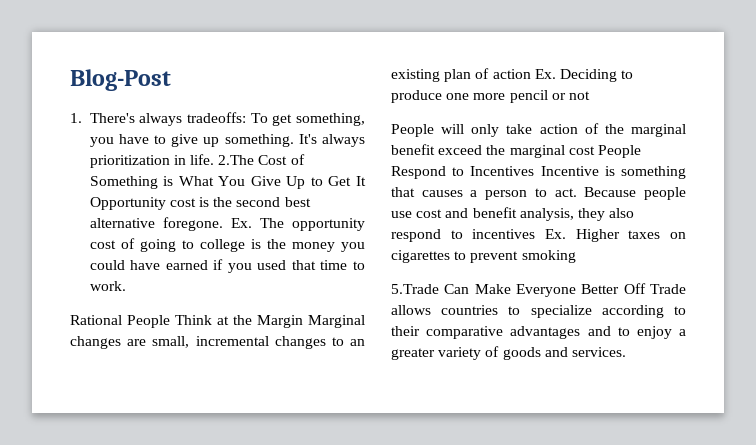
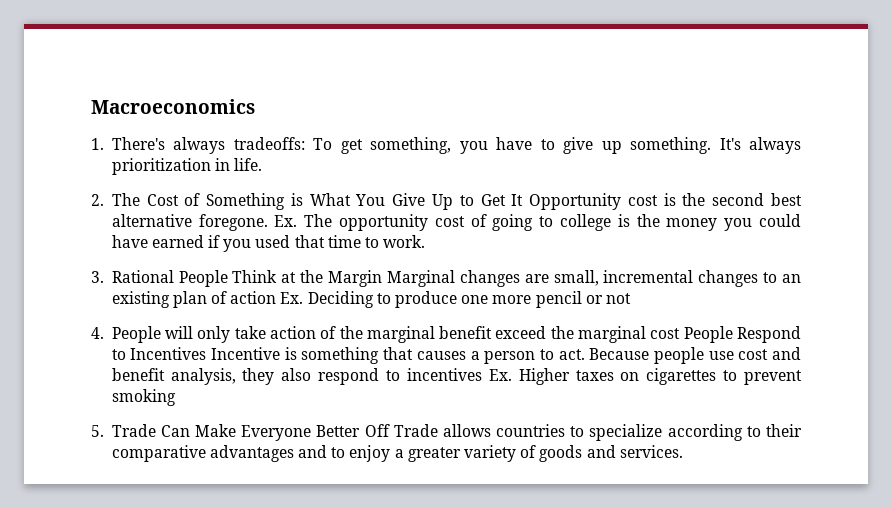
[70,69,171,91] Blog-Post -> [91,99,255,114] Macroeconomics
[218,155,255,165] 2.The -> [91,193,140,206] // 2. The
(126, 286) none -> [91,271,104,283] 3.
(590, 95) none -> [91,327,104,339] 4.
[391,284,439,294] 5.Trade -> [91,424,156,437] 5. Trade

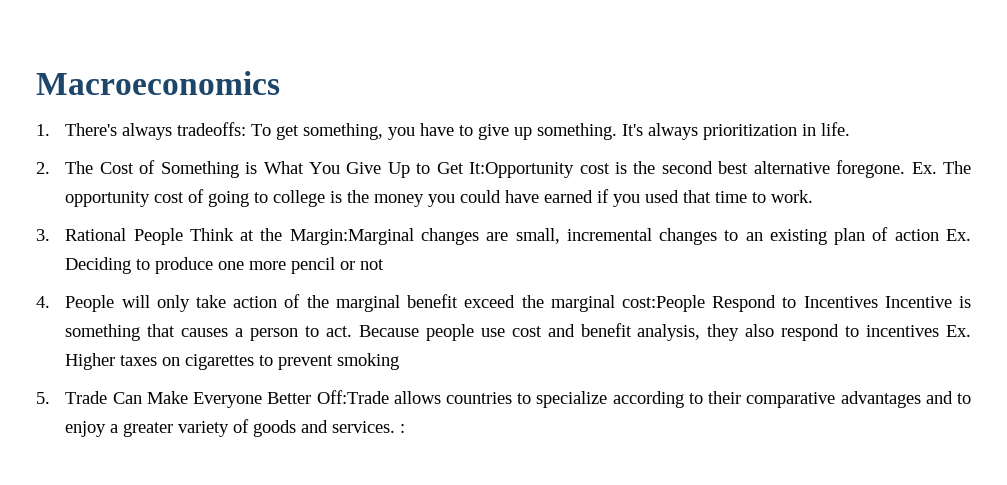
[511,193,622,210] It Opportunity -> [469,162,575,178] It:Opportunity
[328,270,455,287] Margin Marginal -> [289,228,414,245] Margin:Marginal
[650,326,733,343] cost People -> [621,295,705,312] cost:People
[364,424,438,437] Off Trade -> [316,390,389,404] Off:Trade
(683, 451) none -> [400,424,406,433] :

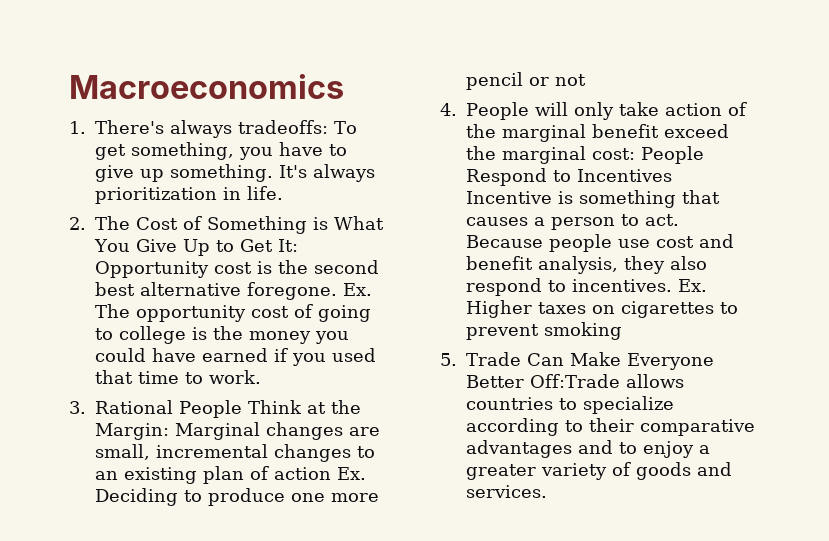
[469,162,575,178] It:Opportunity -> [277,239,298,252] [95,261,209,278] It: Opportunity
[289,228,414,245] Margin:Marginal -> [95,422,260,440] Margin: Marginal
[621,295,705,312] cost:People -> [592,146,704,164] cost: People
[866,325,940,337] incentives -> [572,279,672,292] incentives.
[400,424,406,433] : -> (547, 491) none

